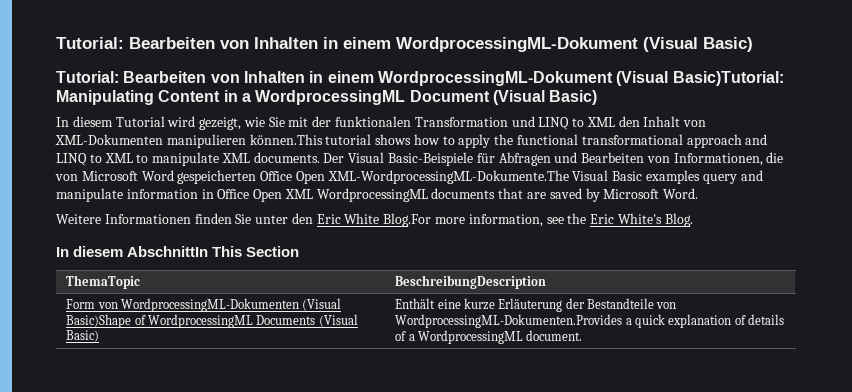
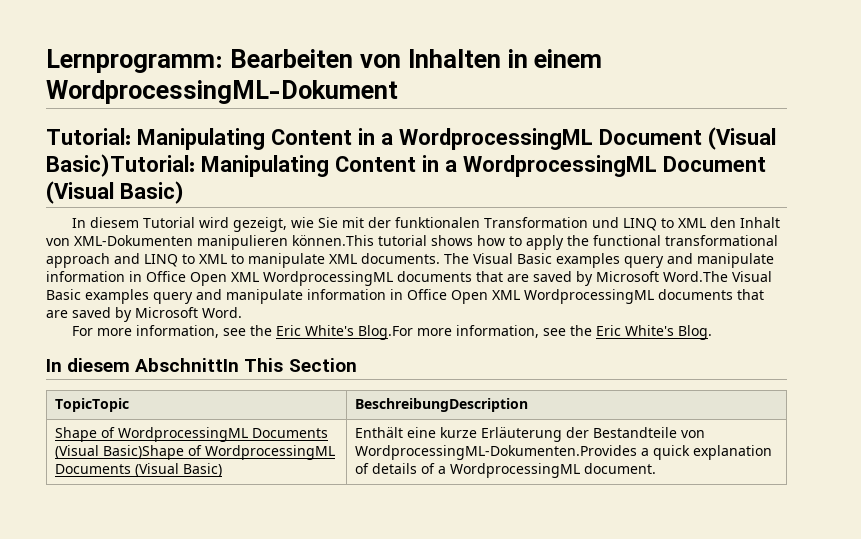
[56,37,753,52] [56,71,613,86] Tutorial: Bearbeiten von Inhalten in einem WordprocessingML-Dokument (Visual Basic) // Tutorial: Bearbeiten von Inhalten in einem WordprocessingML-Dokument -> [46,49,603,73] [46,80,398,104] [46,128,702,150] Lernprogramm: Bearbeiten von Inhalten in einem WordprocessingML-Dokument // Tutorial: Manipulating Content in a WordprocessingML Document
[323,152,784,166] [55,170,569,184] Der Visual Basic-Beispiele für Abfragen und Bearbeiten von Informationen, die von Microsoft Word gespeicherten Office Open XML-WordprocessingML-Dokumente.The -> [444,253,774,268] [46,271,728,286] The Visual Basic examples query and manipulate information in Office Open XML WordprocessingML documents that are saved by Microsoft Word.The
[56,213,380,224] Weitere Informationen finden Sie unter den Eric White -> [71,325,354,338] For more information, see the Eric White's
[66,275,141,289] ThemaTopic -> [54,398,129,412] TopicTopic
[66,298,299,312] Form von WordprocessingML-Dokumenten -> [54,427,328,442] Shape of WordprocessingML Documents

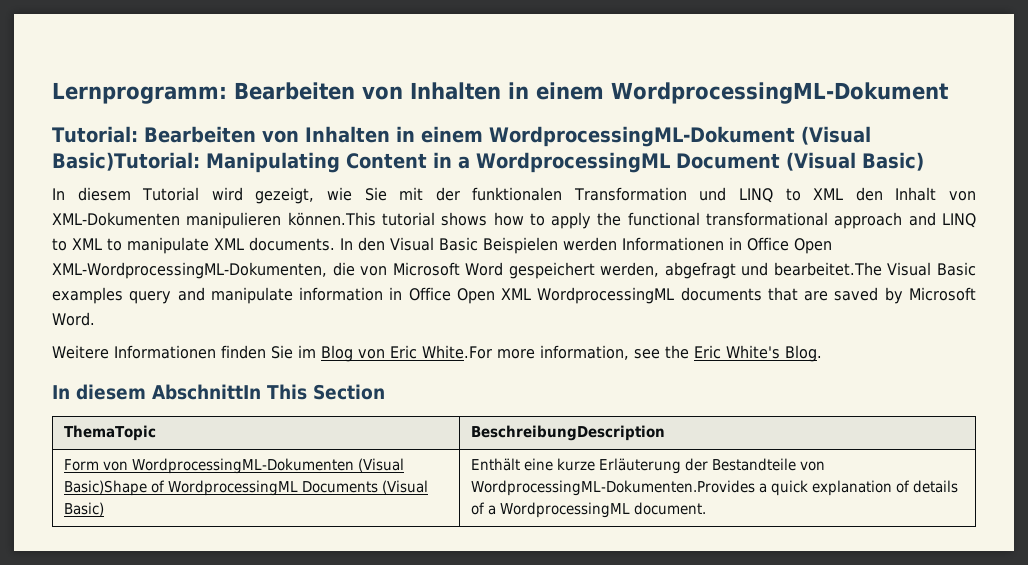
[137,128,702,150] Manipulating Content in a WordprocessingML Document -> [143,126,795,147] Bearbeiten von Inhalten in einem WordprocessingML-Dokument
[444,253,774,268] [46,271,728,286] The Visual Basic examples query and manipulate information in Office Open XML WordprocessingML documents that are saved by Microsoft Word.The -> [340,237,832,254] [52,262,882,279] In den Visual Basic Beispielen werden Informationen in Office Open XML-WordprocessingML-Dokumenten, die von Microsoft Word gespeichert werden, abgefragt und bearbeitet.The
[71,325,413,340] For more information, see the Eric White's Blog.For -> [52,345,492,362] Weitere Informationen finden Sie im Blog von Eric White.For
[54,398,129,412] TopicTopic -> [64,425,157,441] ThemaTopic
[54,427,328,442] Shape of WordprocessingML Documents -> [64,458,355,474] Form von WordprocessingML-Dokumenten

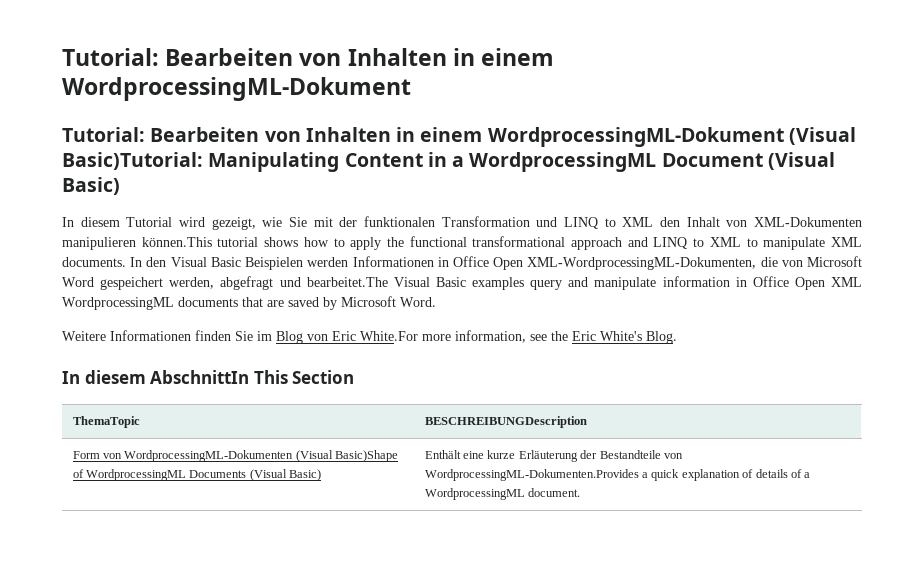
[52,82,227,104] Lernprogramm: -> [62,48,159,66] Tutorial:
[471,425,666,441] BeschreibungDescription -> [424,416,587,428] BESCHREIBUNGDescription

